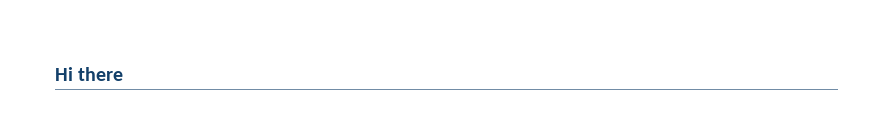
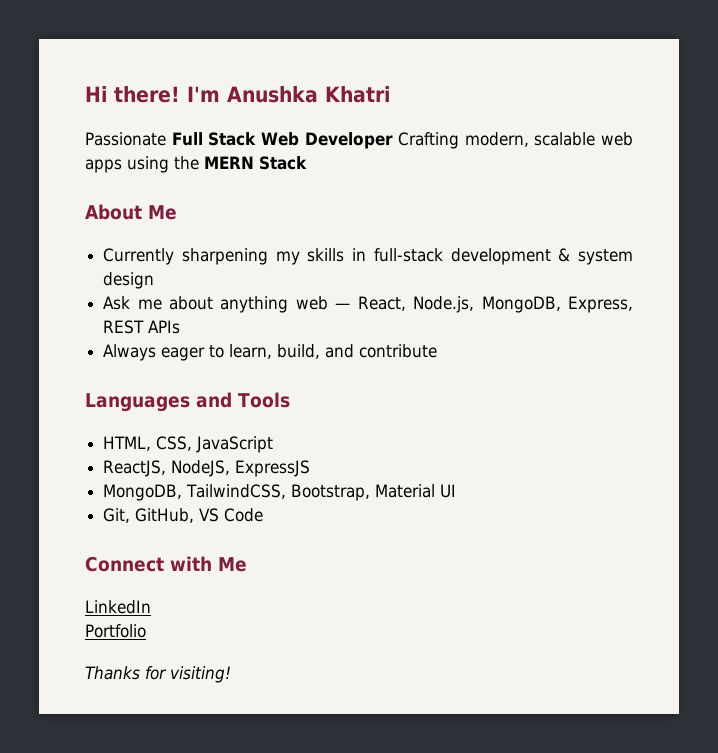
[78,67,124,81] there -> [114,86,390,103] [85,132,633,149] [85,156,307,173] [85,204,177,220] [103,248,633,265] [103,272,155,289] [103,296,634,313] [103,320,181,334] [103,344,438,361] [85,392,290,412] [103,436,274,453] [103,460,311,477] [103,484,457,501] [103,508,264,523] [85,556,247,572] [85,600,151,614] [85,624,146,638] [85,666,231,683] there! I'm Anushka Khatri // Passionate Full Stack Web Developer Crafting modern, scalable web apps using the MERN Stack // About Me // Currently sharpening my skills in full-stack development & system design // Ask me about anything web — React, Node.js, MongoDB, Express, REST APIs // Always eager to learn, build, and contribute // Languages and Tools // HTML, CSS, JavaScript // ReactJS, NodeJS, ExpressJS // MongoDB, TailwindCSS, Bootstrap, Material UI // Git, GitHub, VS Code // Connect with Me // LinkedIn // Portfolio // Thanks for visiting!

